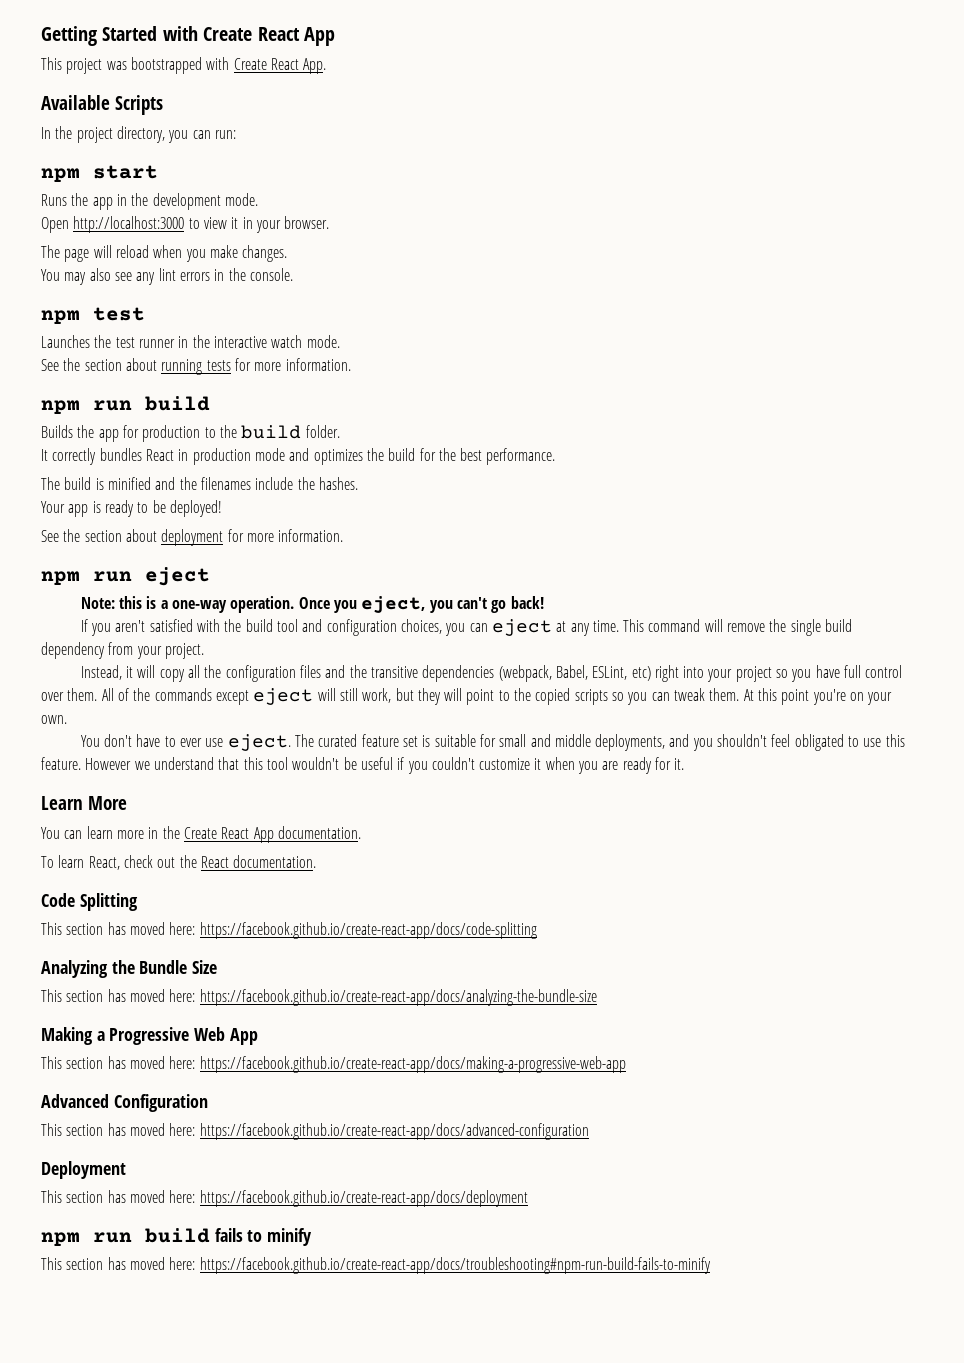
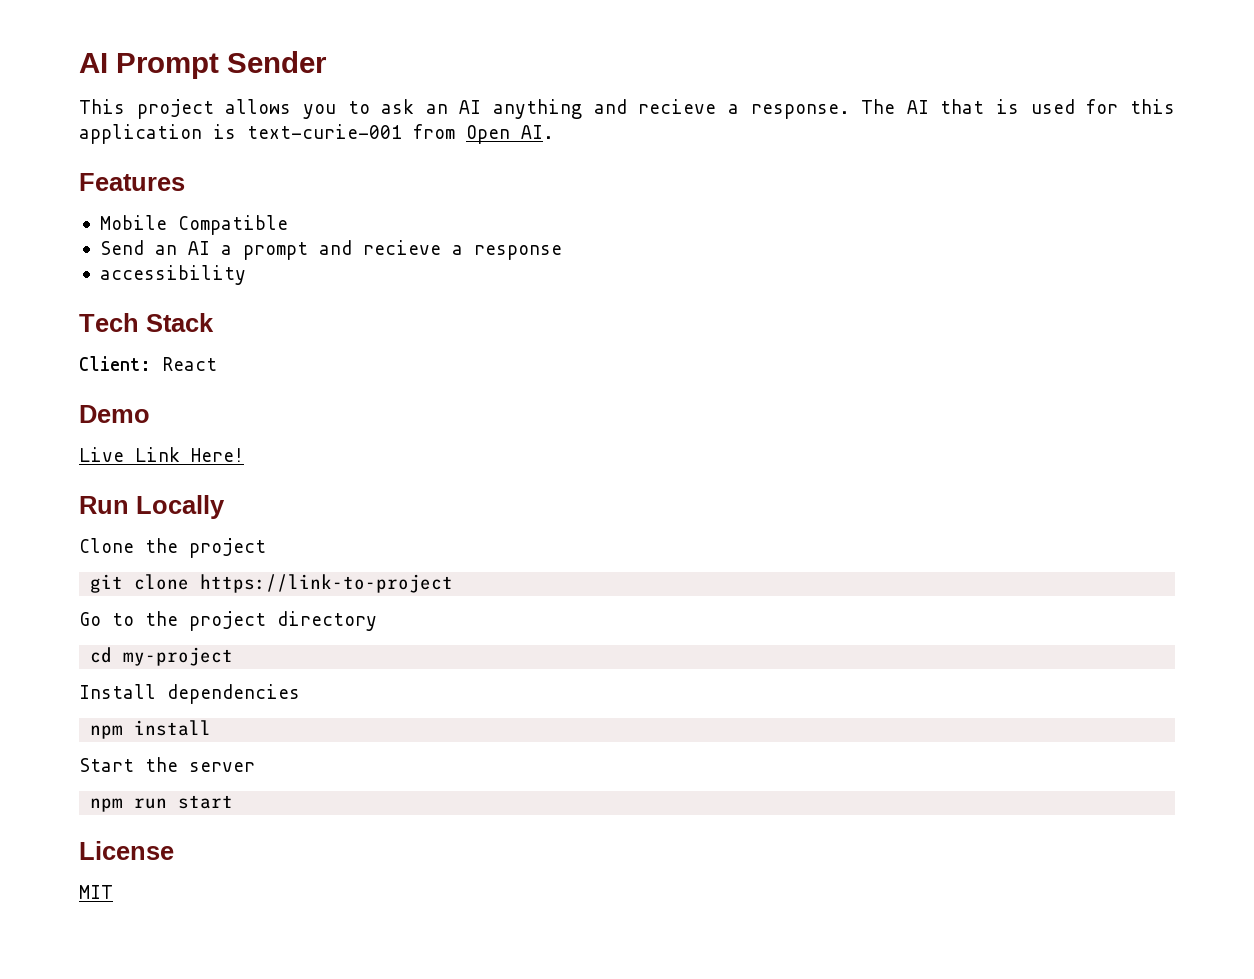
[41,26,335,46] [41,57,327,74] [41,95,163,115] [41,126,236,143] [41,165,158,182] [41,193,258,210] [41,216,330,233] [41,245,288,262] [41,268,293,285] [41,307,145,324] [41,335,340,348] [41,358,351,375] [41,396,210,414] [41,425,340,442] [41,448,556,465] [41,477,358,490] [41,500,222,517] [41,529,344,546] [41,567,210,586] [80,596,544,613] [80,619,853,636] [41,642,204,659] [80,665,903,682] [41,688,893,705] [41,715,67,724] [80,734,905,751] [41,757,685,774] [41,796,127,810] [41,826,361,843] [41,855,317,870] [41,893,138,911] [41,922,537,939] [41,960,218,978] [41,989,597,1006] [41,1027,258,1045] [41,1056,626,1073] [41,1094,208,1112] [41,1123,589,1140] [41,1161,126,1179] [41,1190,528,1207] [41,1228,313,1246] [41,1257,711,1274] Getting Started with Create React App // This project was bootstrapped with Create React App. // Available Scripts // In the project directory, you can run: // npm start // Runs the app in the development mode. // Open http://localhost:3000 to view it in your browser. // The page will reload when you make changes. // You may also see any lint errors in the console. // npm test // Launches the test runner in the interactive watch mode. // See the section about running tests for more information. // npm run build // Builds the app for production to the build folder. // It correctly bundles React in production mode and optimizes the build for the best performance. // The build is minified and the filenames include the hashes. // Your app is ready to be deployed! // See the section about deployment for more information. // npm run eject // Note: this is a one-way operation. Once you eject, you can't go back! // If you aren't satisfied with the build tool and configuration choices, you can eject at any time. This command will remove the single build dependency from your project. // Instead, it will copy all the configuration files and the transitive dependencies (webpack, Babel, ESLint, etc) right into your project so you have full control over them. All of the commands except eject will still work, but they will point to the copied scripts so you can tweak them. At this point you're on your own. // You don't have to ever use eject. The curated feature set is suitable for small and middle deployments, and you shouldn't feel obligated to use this feature. However we understand that this tool wouldn't be useful if you couldn't customize it when you are ready for it. // Learn More // You can learn more in the Create React App documentation. // To learn React, check out the React documentation. // Code Splitting // This section has moved here: https://facebook.github.io/create-react-app/docs/code-splitting // Analyzing the Bundle Size // This section has moved here: https://facebook.github.io/create-react-app/docs/analyzing-the-bundle-size // Making a Progressive Web App // This section has moved here: https://facebook.github.io/create-react-app/docs/making-a-progressive-web-app // Advanced Configuration // This section has moved here: https://facebook.github.io/create-react-app/docs/advanced-configuration // Deployment // This section has moved here: https://facebook.github.io/create-react-app/docs/deployment // npm run build fails to minify // This section has moved here: https://facebook.github.io/create-react-app/docs/troubleshooting#npm-run-build-fails-to-minify -> [79,51,327,79] [79,99,1175,119] [79,124,554,144] [79,173,185,191] [99,215,288,235] [99,240,562,260] [99,265,246,285] [79,313,214,332] [79,356,217,371] [79,405,150,423] [79,447,244,462] [79,495,225,519] [79,538,266,558] [90,574,454,593] [79,611,377,631] [90,647,234,666] [79,684,300,704] [90,720,212,739] [79,757,255,772] [90,795,234,812] [79,841,174,860] [79,885,113,899] AI Prompt Sender // This project allows you to ask an AI anything and recieve a response. The AI that is used for this application is text-curie-001 from Open AI. // Features // Mobile Compatible // Send an AI a prompt and recieve a response // accessibility // Tech Stack // Client: React // Demo // Live Link Here! // Run Locally // Clone the project // git clone https://link-to-project // Go to the project directory // cd my-project // Install dependencies // npm install // Start the server // npm run start // License // MIT

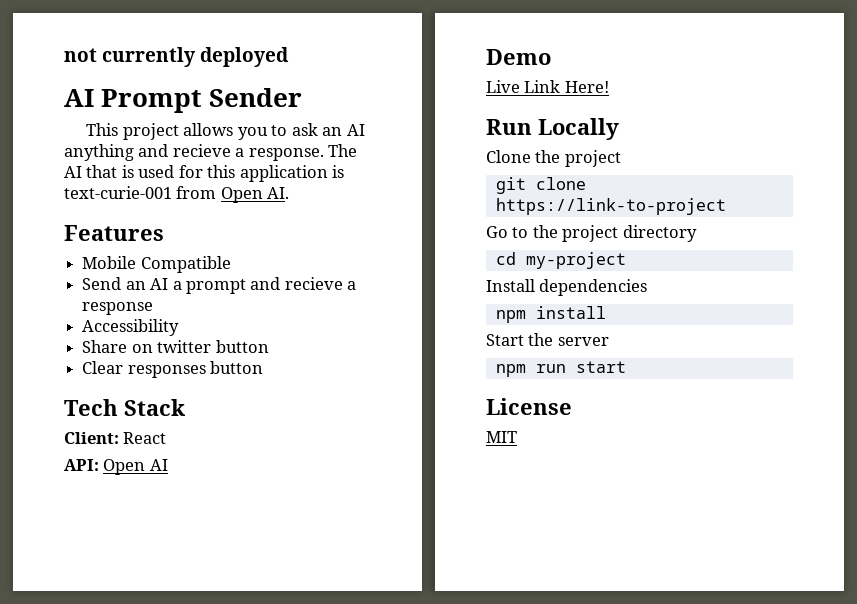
(79, 63) none -> [64,47,290,67] not currently deployed //
[99,265,246,285] accessibility -> [82,319,180,336] [82,340,269,353] [82,361,264,378] Accessibility // Share on twitter button // Clear responses button
(217, 364) none -> [64,459,168,475] // API: Open AI

